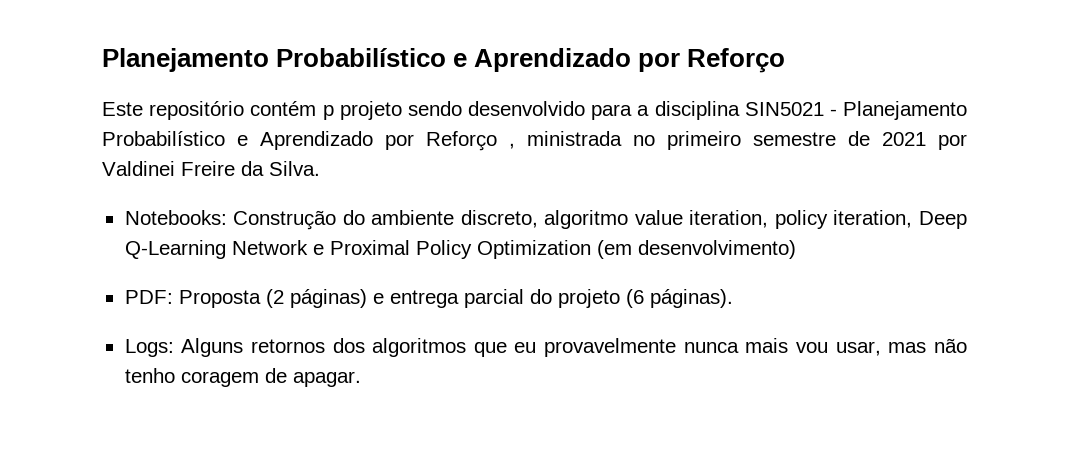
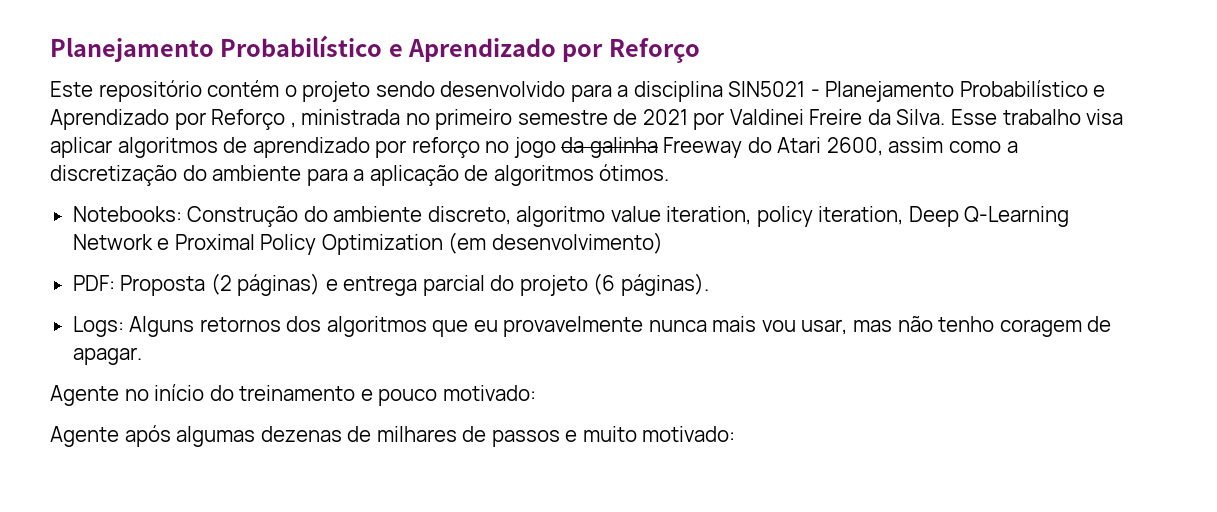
[322,105,334,120] p -> [284,85,297,97] o
(320, 168) none -> [951,109,1124,125] [50,137,1018,158] [50,164,670,186] Esse trabalho visa aplicar algoritmos de aprendizado por reforço no jogo da galinha Freeway do Atari 2600, assim como a discretização do ambiente para a aplicação de algoritmos ótimos.
(361, 379) none -> [50,384,536,406] [50,425,736,447] // Agente no início do treinamento e pouco motivado: // Agente após algumas dezenas de milhares de passos e muito motivado:

